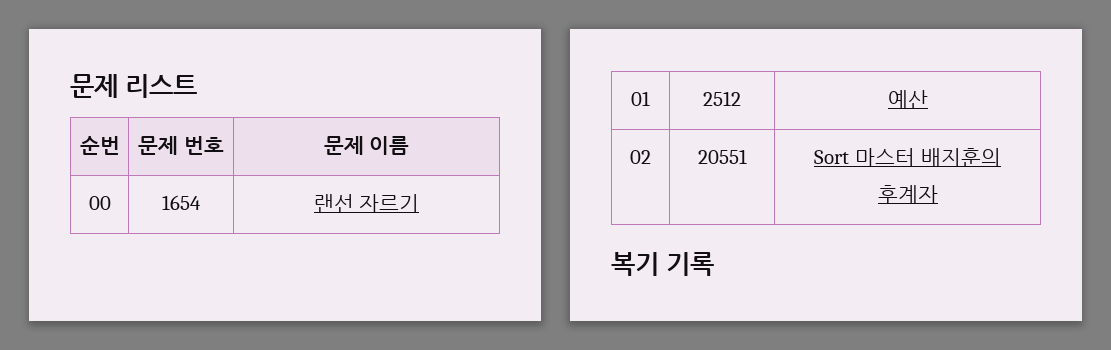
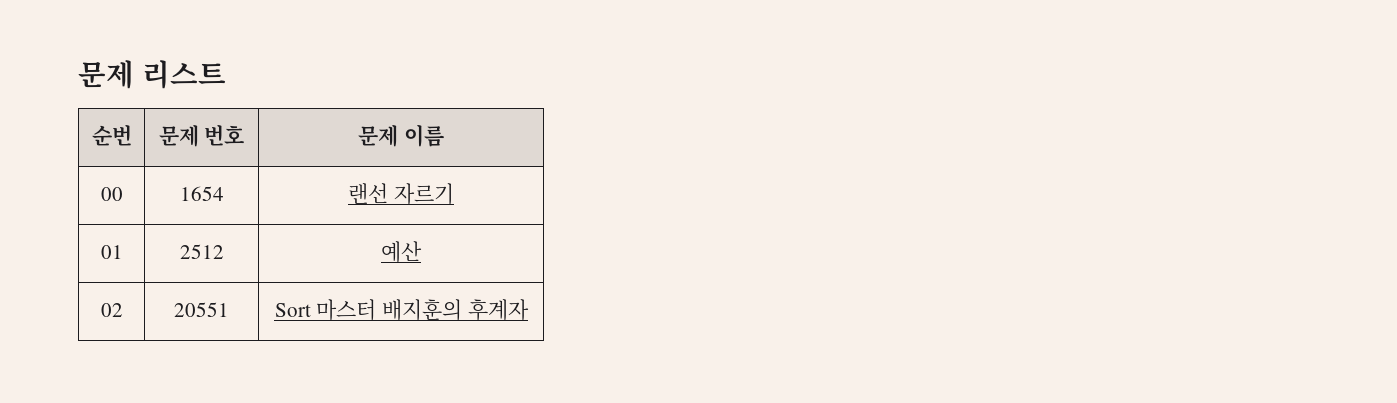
[611,252,714,276] // 복기 기록 -> (529, 310) none

